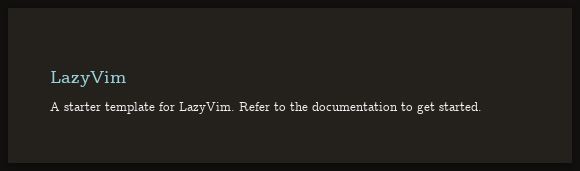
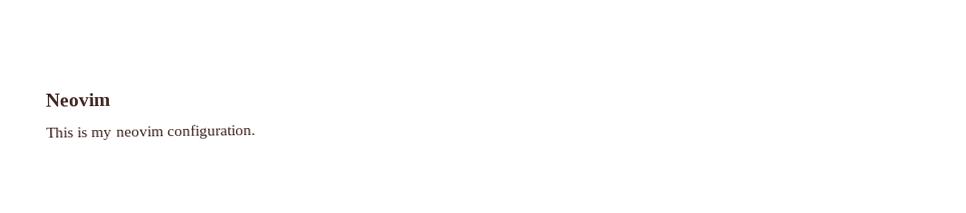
[50,71,126,87] [50,102,482,114] LazyVim // A starter template for LazyVim. Refer to the documentation to get started. -> [45,92,110,107] [46,123,256,141] Neovim // This is my neovim configuration.

